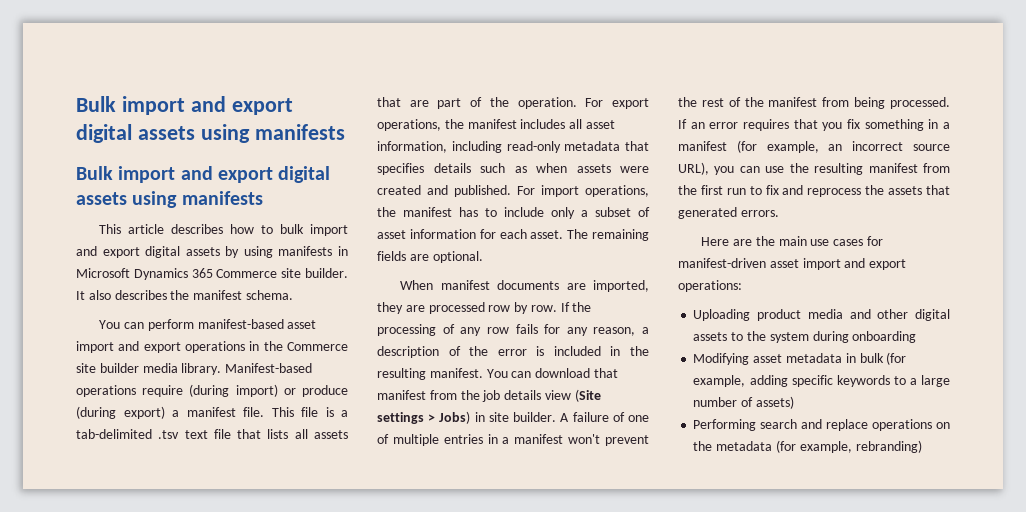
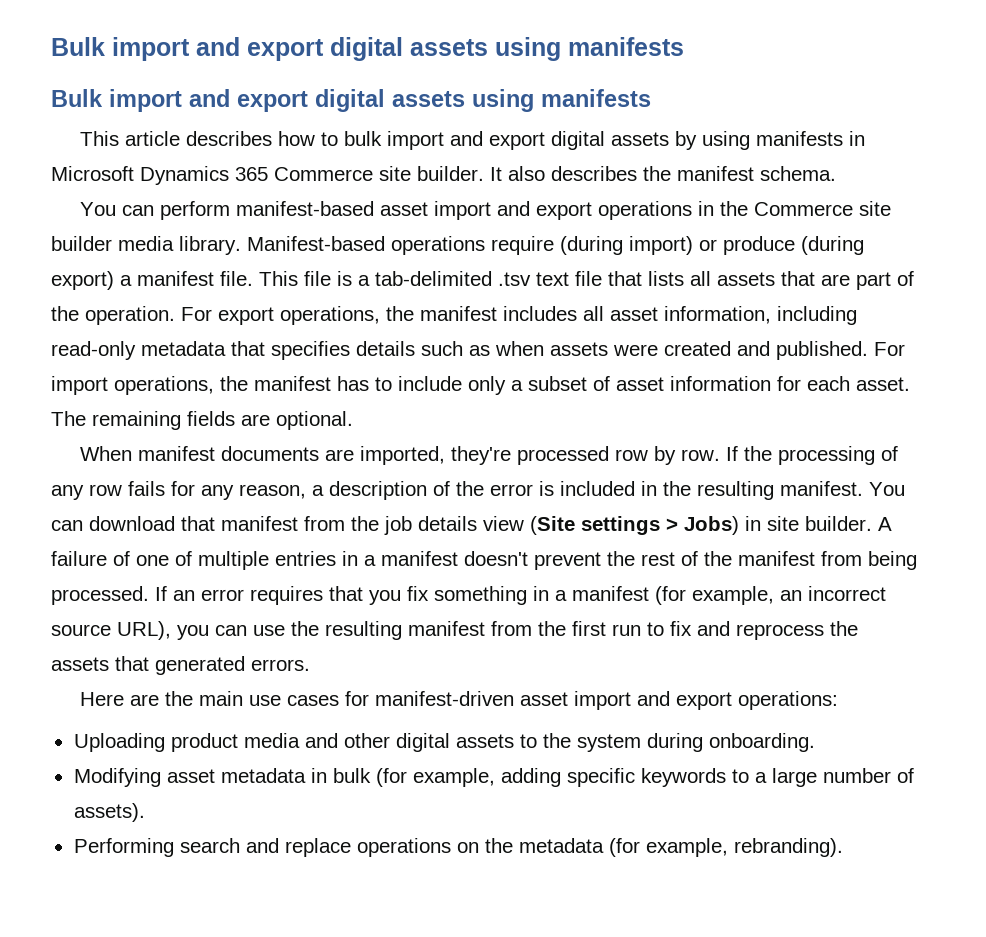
[377,302,425,314] they are -> [451,446,512,465] they're
[568,434,601,444] won't -> [464,551,528,566] doesn't
[852,331,917,343] onboarding -> [708,733,815,752] onboarding.
[755,396,794,409] assets) -> [73,803,145,822] assets).
[855,440,922,453] rebranding) -> [733,838,843,857] rebranding).

